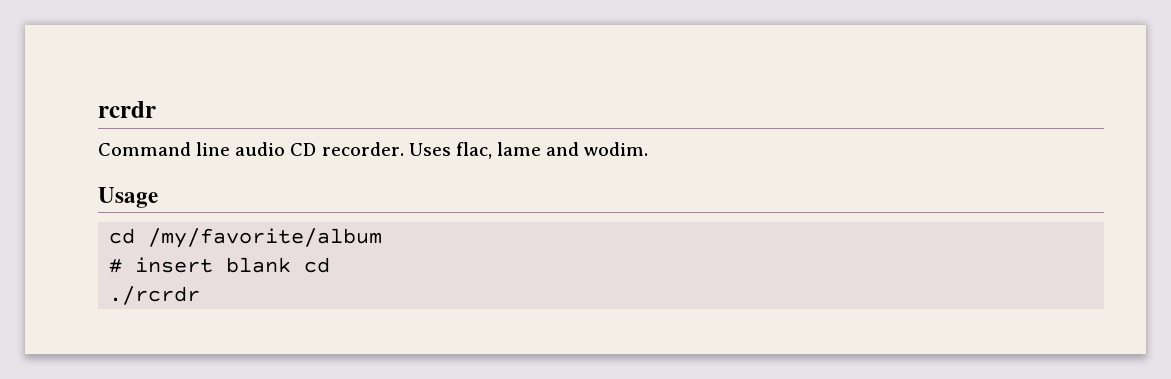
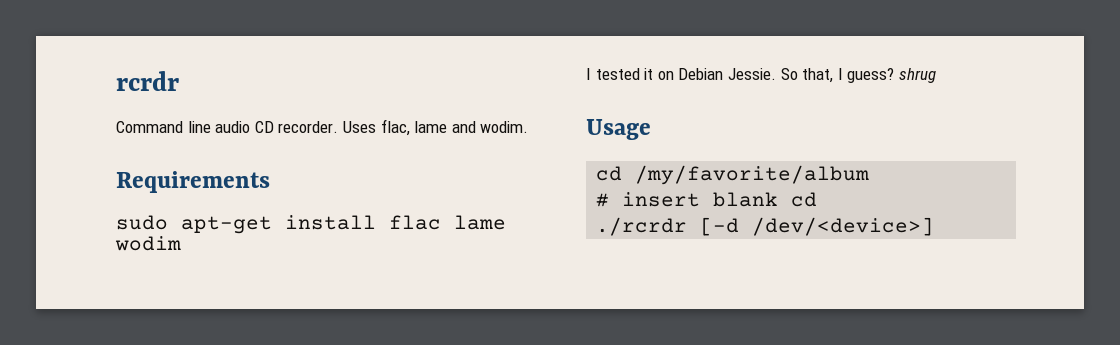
(649, 149) none -> [116,171,270,193] [116,215,506,234] [115,236,181,251] [586,68,936,83] // Requirements // sudo apt-get install flac lame wodim // I tested it on Debian Jessie. So that, I guess? shrug
(201, 295) none -> [700,217,935,236] [-d /dev/<device>]

